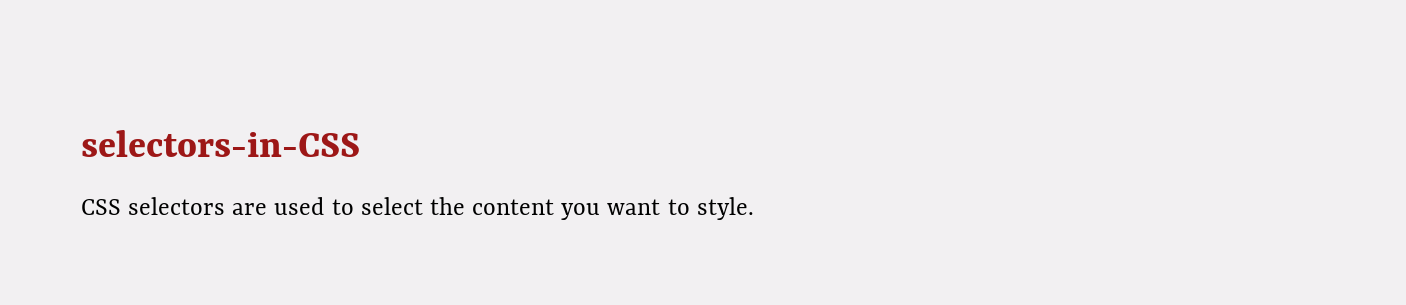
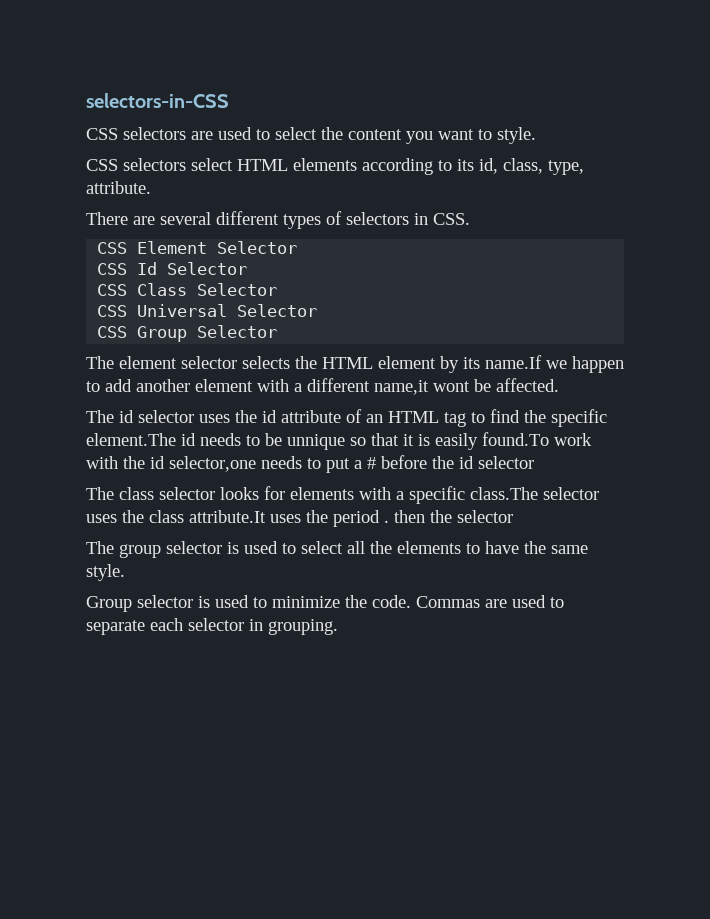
(754, 208) none -> [86,158,584,175] [86,181,151,194] [86,211,470,229] [97,241,298,254] [97,262,248,275] [97,283,278,296] [97,304,318,317] [97,325,278,342] [86,355,624,373] [86,378,559,395] [86,409,607,427] [86,432,592,450] [86,455,534,473] [86,486,599,504] [86,510,513,527] [86,541,588,558] [86,564,125,581] [86,595,564,612] [86,618,338,635] // CSS selectors select HTML elements according to its id, class, type, attribute. // There are several different types of selectors in CSS. // CSS Element Selector // CSS Id Selector // CSS Class Selector // CSS Universal Selector // CSS Group Selector // The element selector selects the HTML element by its name.If we happen to add another element with a different name,it wont be affected. // The id selector uses the id attribute of an HTML tag to find the specific element.The id needs to be unnique so that it is easily found.To work with the id selector,one needs to put a # before the id selector // The class selector looks for elements with a specific class.The selector uses the class attribute.It uses the period . then the selector // The group selector is used to select all the elements to have the same style. // Group selector is used to minimize the code. Commas are used to separate each selector in grouping.

